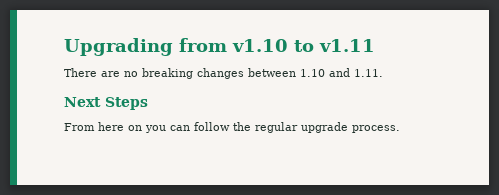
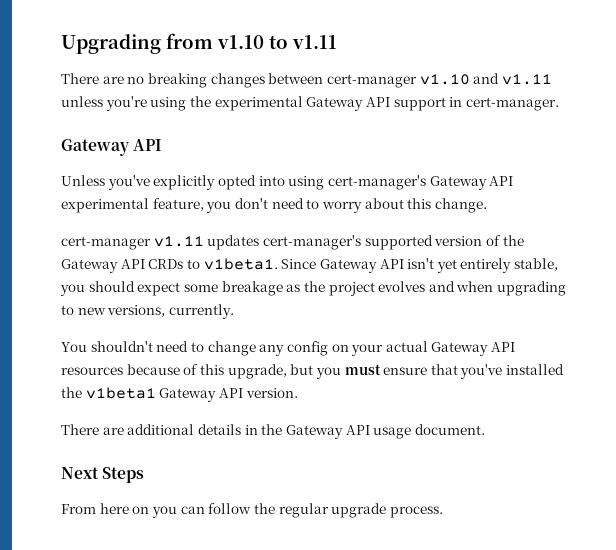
[300,68,383,77] 1.10 and 1.11. -> [326,73,552,88] [61,96,559,111] [61,139,163,156] [61,175,514,190] [61,198,487,213] [61,235,524,250] [61,258,559,273] [60,281,567,296] [61,304,234,319] [61,341,516,356] [61,364,565,379] [61,387,298,402] [61,424,485,439] cert-manager v1.10 and v1.11 unless you're using the experimental Gateway API support in cert-manager. // Gateway API // Unless you've explicitly opted into using cert-manager's Gateway API experimental feature, you don't need to worry about this change. // cert-manager v1.11 updates cert-manager's supported version of the Gateway API CRDs to v1beta1. Since Gateway API isn't yet entirely stable, you should expect some breakage as the project evolves and when upgrading to new versions, currently. // You shouldn't need to change any config on your actual Gateway API resources because of this upgrade, but you must ensure that you've installed the v1beta1 Gateway API version. // There are additional details in the Gateway API usage document.

